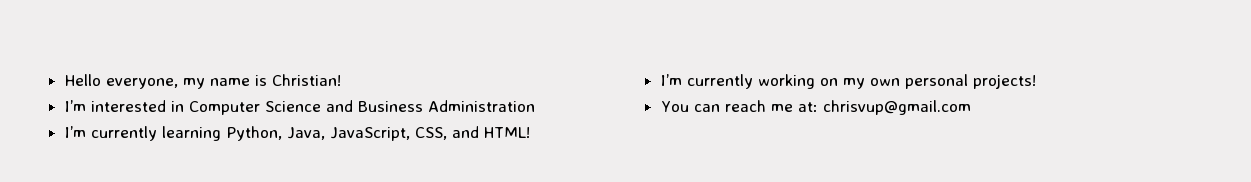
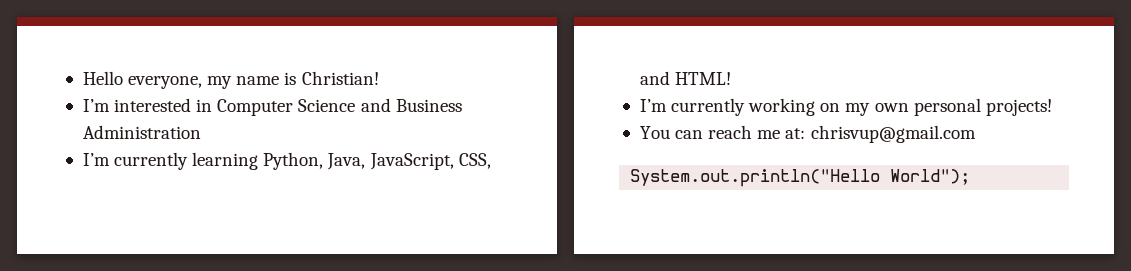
(971, 107) none -> [630,169,971,187] // System.out.println("Hello World");

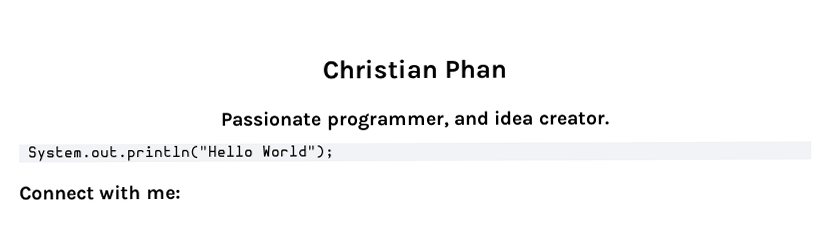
[82,71,379,89] [82,98,462,116] [82,125,201,139] [82,152,491,170] [639,71,732,85] [639,98,1052,116] [639,125,976,143] Hello everyone, my name is Christian! // I’m interested in Computer Science and Business Administration // I’m currently learning Python, Java, JavaScript, CSS, and HTML! // I’m currently working on my own personal projects! // You can reach me at: chrisvup@gmail.com -> [321,58,508,80] [220,110,610,131] Christian Phan // Passionate programmer, and idea creator.
(971, 177) none -> [19,185,181,201] // Connect with me:

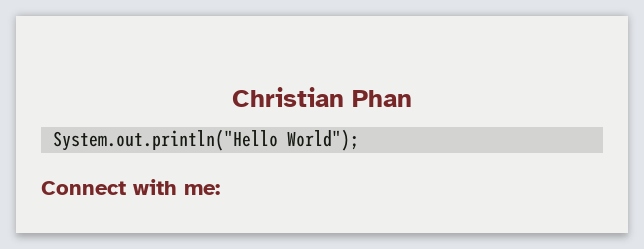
[220,110,610,131] // Passionate programmer, and idea creator. -> (412, 98) none

